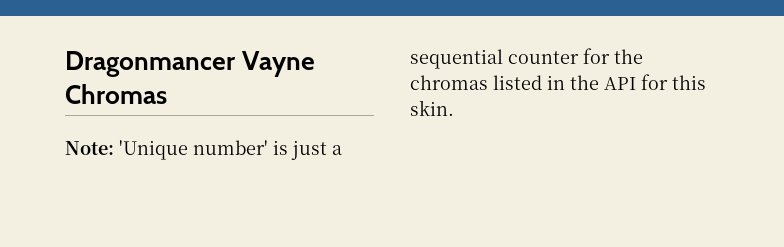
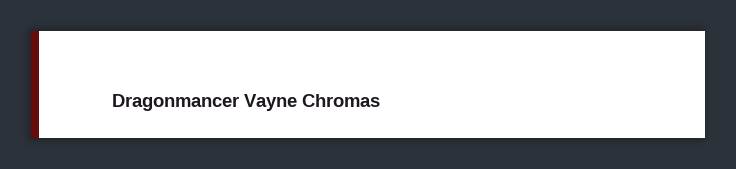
[65,140,342,160] [410,48,643,69] [410,74,706,90] [410,100,454,116] // Note: 'Unique number' is just a sequential counter for the chromas listed in the API for this skin. -> (380, 100) none

